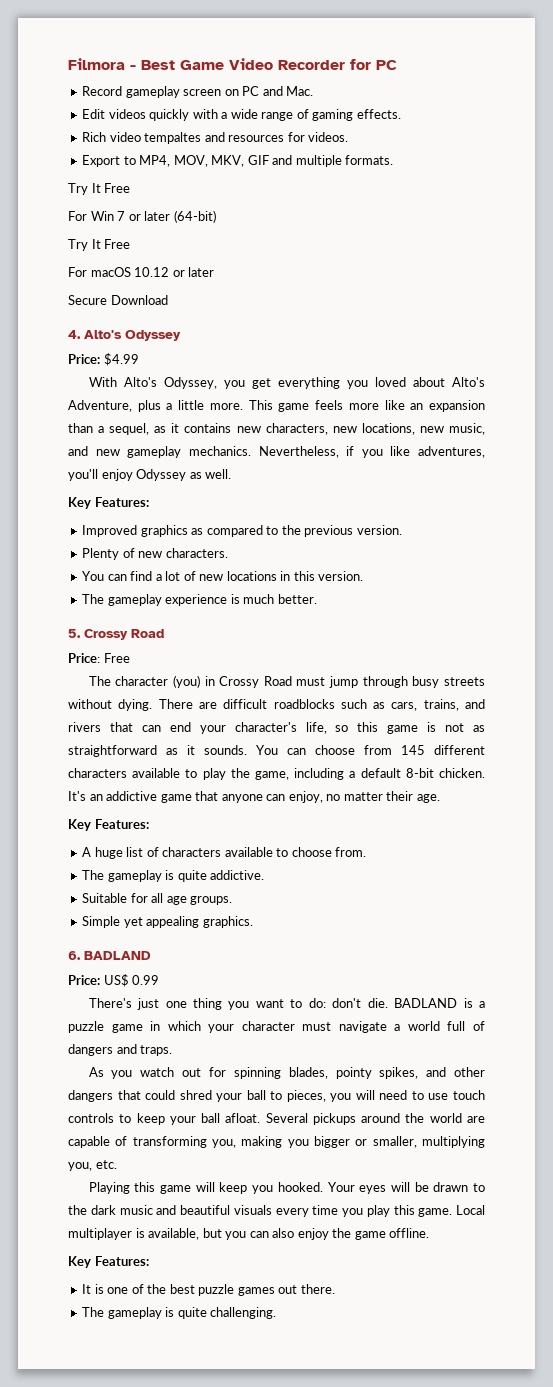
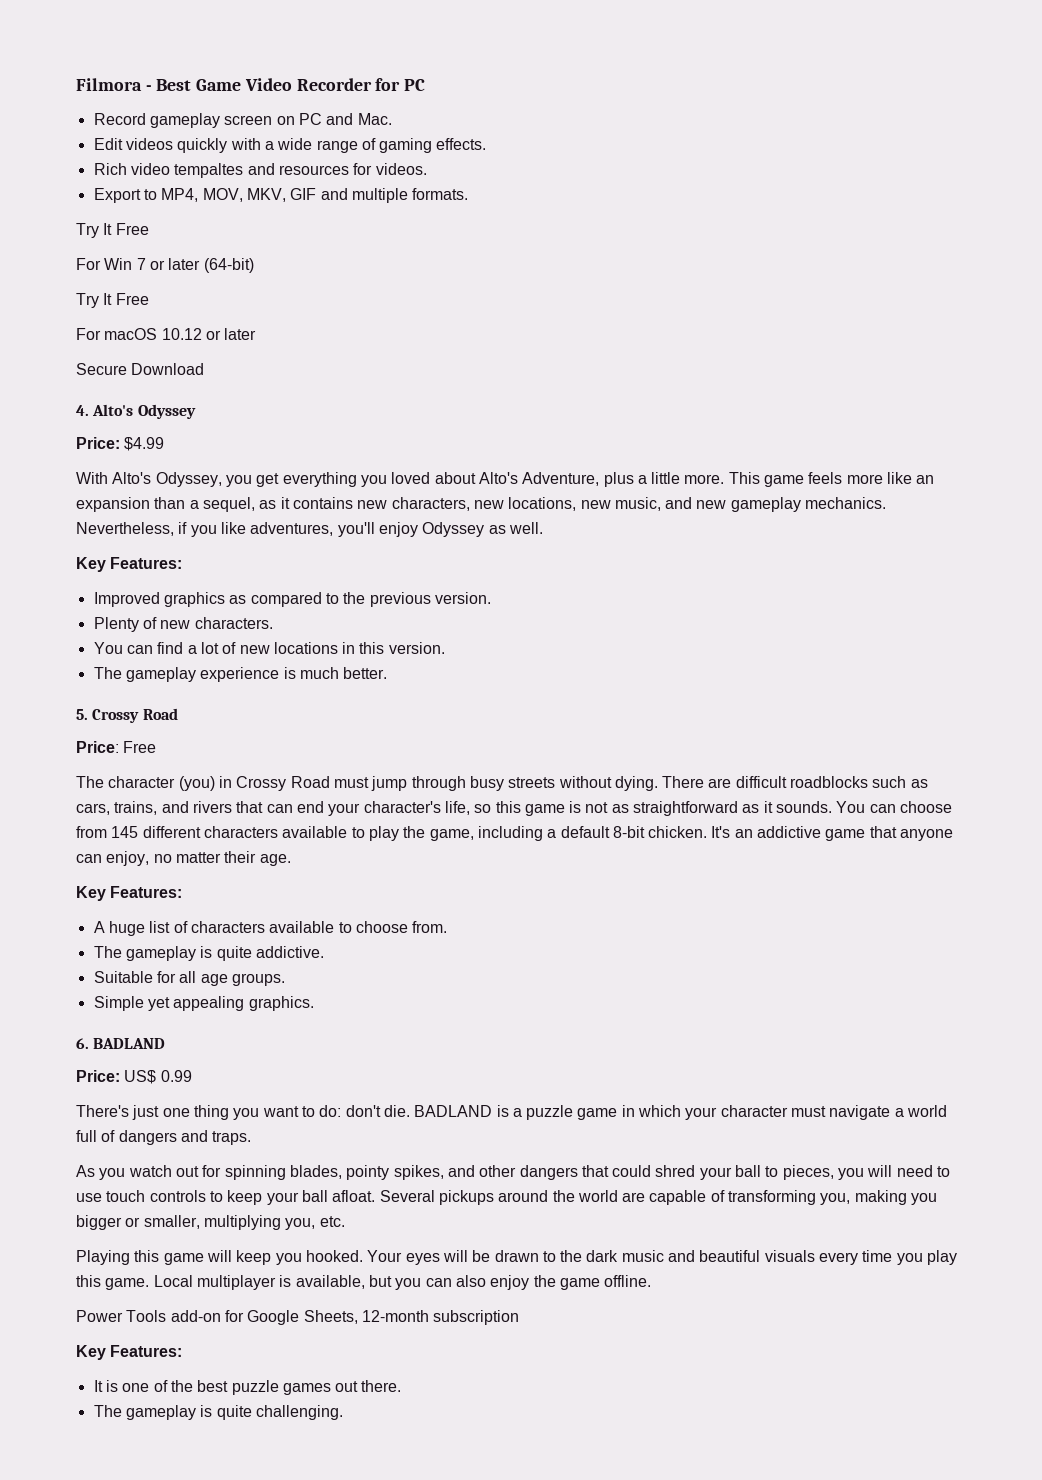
(430, 1233) none -> [76,1310,520,1325] // Power Tools add-on for Google Sheets, 12-month subscription

